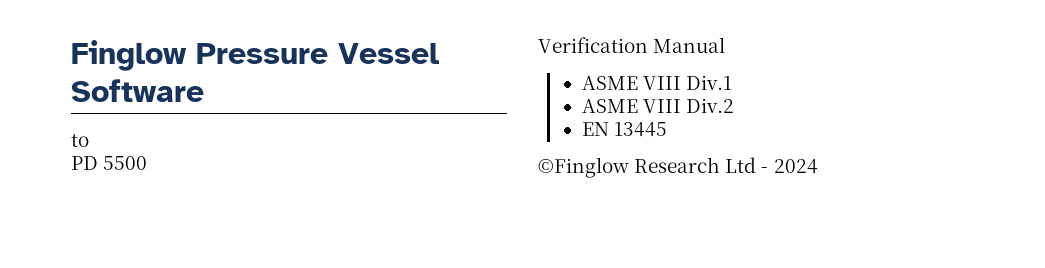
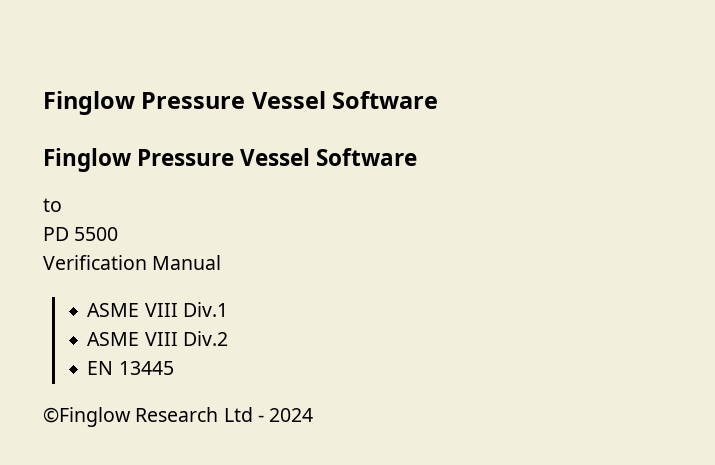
[71,40,439,71] [71,79,204,102] Finglow Pressure Vessel Software -> [43,91,439,115] [43,148,418,172] Finglow Pressure Vessel Software // Finglow Pressure Vessel Software

